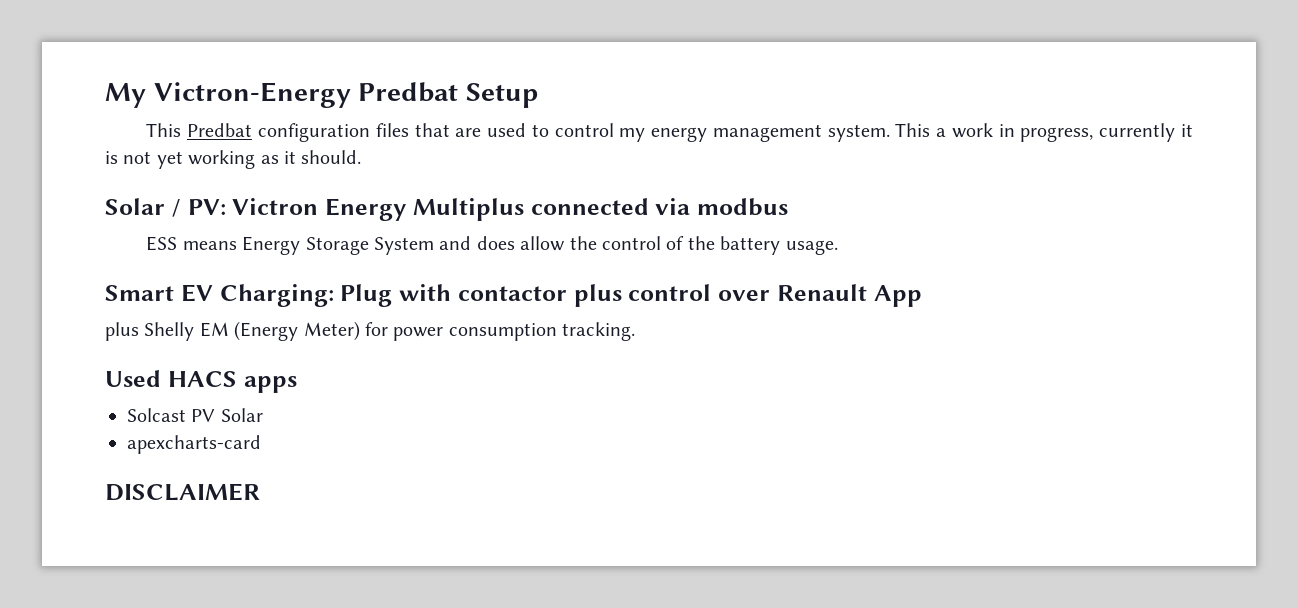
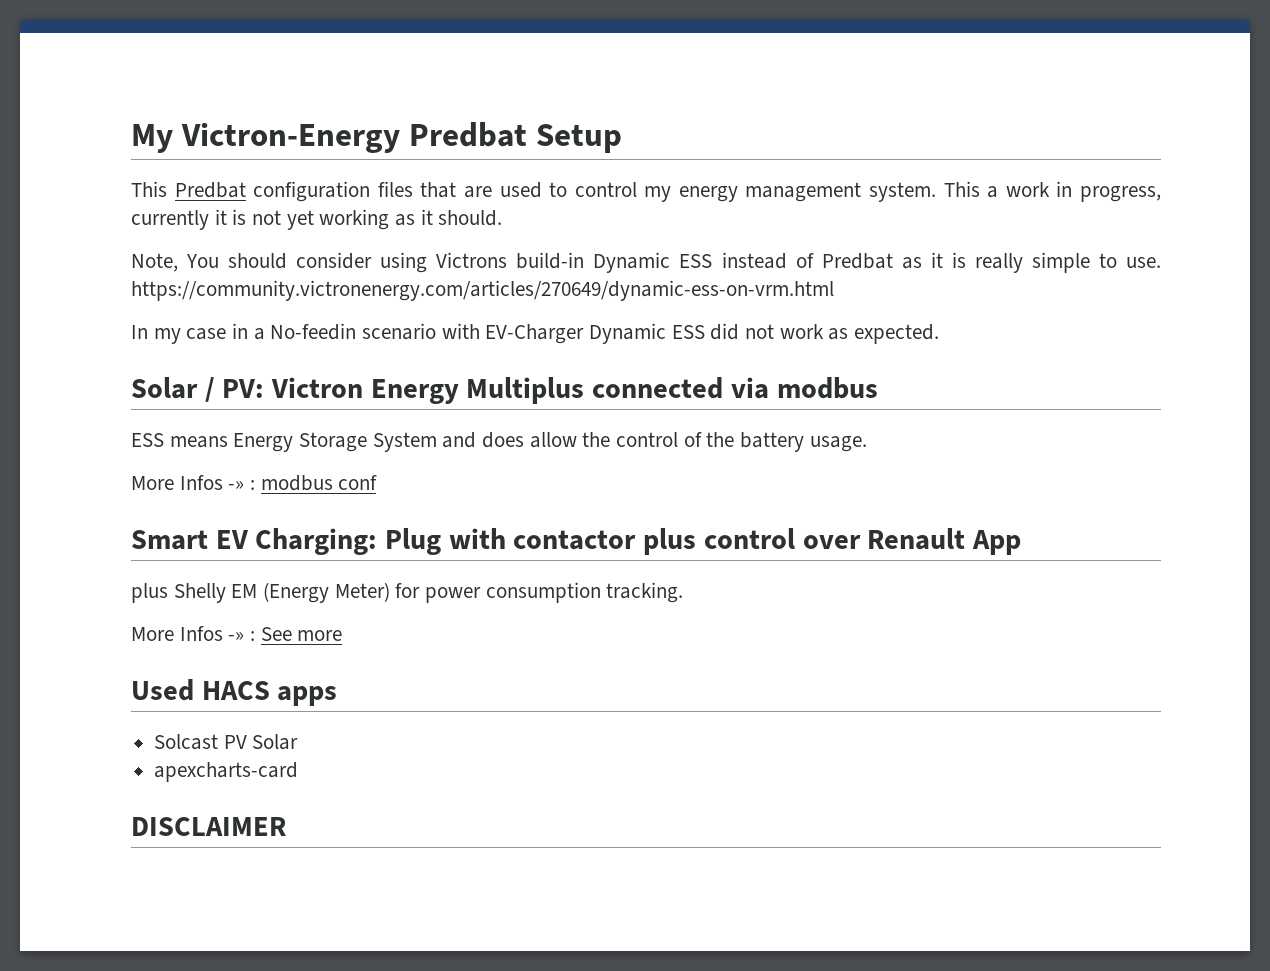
(362, 157) none -> [131,252,1161,273] [131,280,834,301] [131,323,940,344] // Note, You should consider using Victrons build-in Dynamic ESS instead of Predbat as it is really simple to use. https://community.victronenergy.com/articles/270649/dynamic-ess-on-vrm.html // In my case in a No-feedin scenario with EV-Charger Dynamic ESS did not work as expected.
(838, 247) none -> [131,475,378,491] // More Infos -» : modbus conf
(636, 331) none -> [131,626,343,641] // More Infos -» : See more

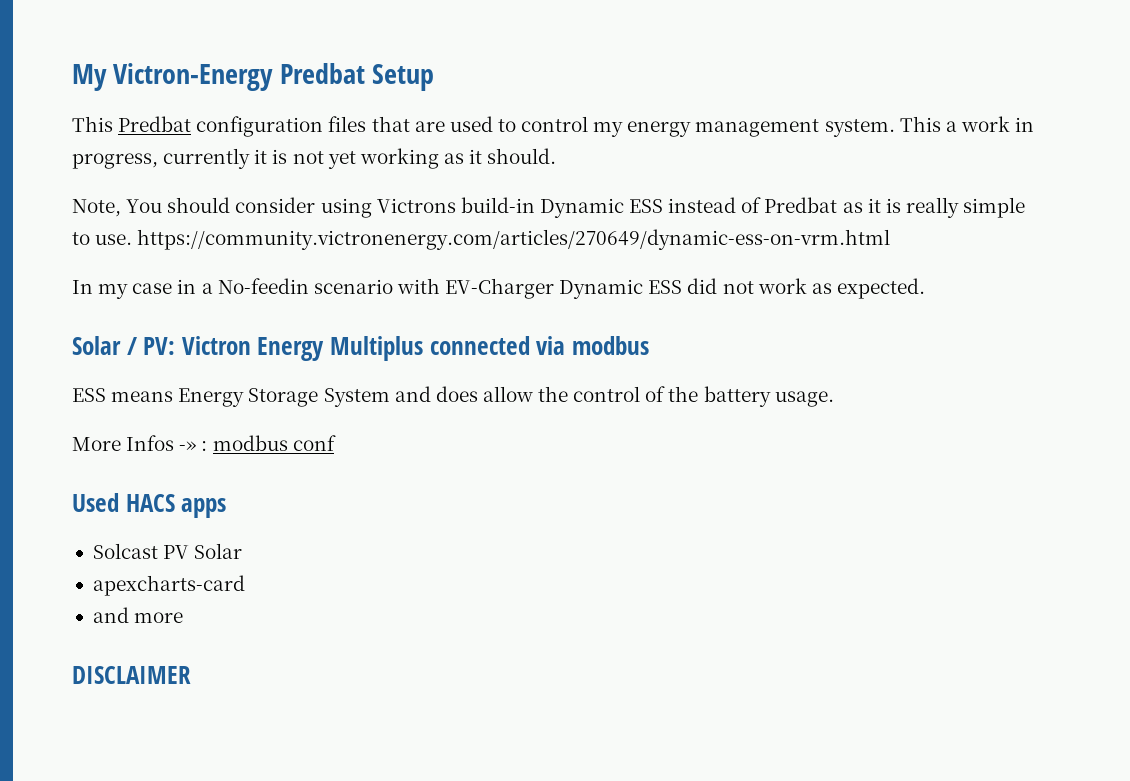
[131,528,1021,555] [131,582,684,603] [131,626,343,641] // Smart EV Charging: Plug with contactor plus control over Renault App // plus Shelly EM (Energy Meter) for power consumption tracking. // More Infos -» : See more -> (336, 443) none
(299, 772) none -> [92,607,184,623] // and more

